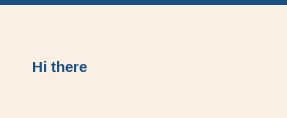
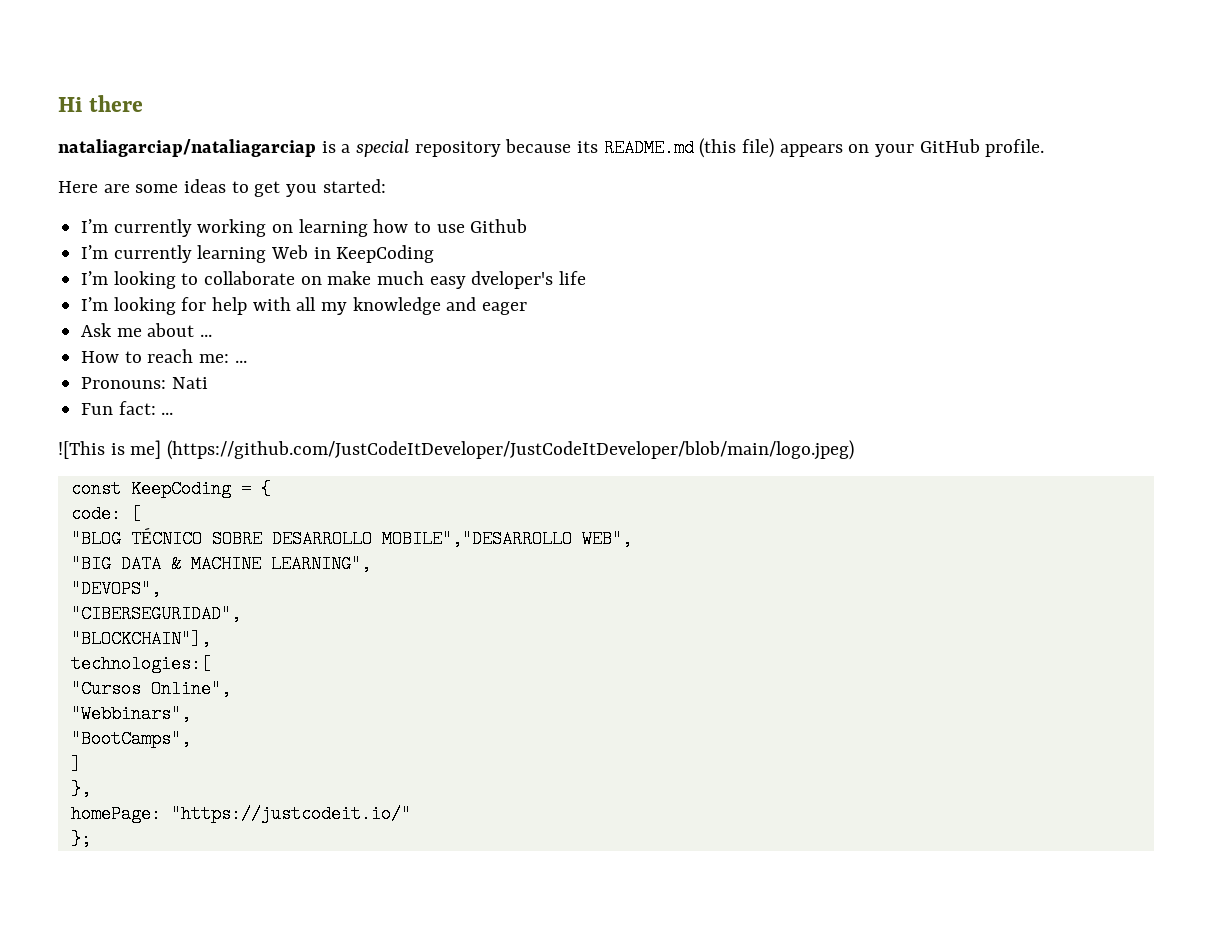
(88, 66) none -> [58,138,1045,158] [58,179,386,197] [81,219,528,237] [81,245,435,263] [81,271,587,289] [81,297,528,315] [81,323,213,337] [81,349,247,363] [81,377,208,389] [81,401,174,415] [58,440,855,460] [70,480,271,498] [70,505,141,523] [70,528,632,548] [70,555,371,573] [70,580,161,598] [70,605,241,623] [70,630,211,648] [70,655,211,673] [70,680,231,698] [70,705,191,723] [70,730,191,748] [70,755,81,773] [70,780,91,798] [70,805,411,823] [70,830,91,848] // nataliagarciap/nataliagarciap is a special repository because its README.md (this file) appears on your GitHub profile. // Here are some ideas to get you started: // I’m currently working on learning how to use Github // I’m currently learning Web in KeepCoding // I’m looking to collaborate on make much easy dveloper's life // I’m looking for help with all my knowledge and eager // Ask me about ... // How to reach me: ... // Pronouns: Nati // Fun fact: ... // ![This is me] (https://github.com/JustCodeItDeveloper/JustCodeItDeveloper/blob/main/logo.jpeg) // const KeepCoding = { // code: [ // "BLOG TÉCNICO SOBRE DESARROLLO MOBILE","DESARROLLO WEB", // "BIG DATA & MACHINE LEARNING", // "DEVOPS", // "CIBERSEGURIDAD", // "BLOCKCHAIN"], // technologies:[ // "Cursos Online", // "Webbinars", // "BootCamps", // ] // }, // homePage: "https://justcodeit.io/" // };

